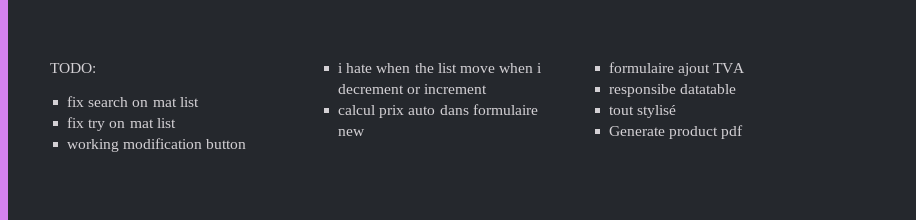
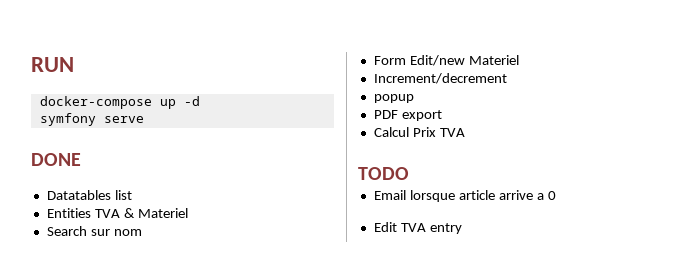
[50,63,96,73] [67,96,199,107] [67,117,176,131] [67,138,247,152] [338,63,543,73] [338,84,488,94] [338,104,538,118] [338,129,366,136] [609,62,746,76] [609,84,737,97] [609,105,677,118] [609,125,744,139] TODO: // fix search on mat list // fix try on mat list // working modification button // i hate when the list move when i decrement or increment // calcul prix auto dans formulaire new // formulaire ajout TVA // responsibe datatable // tout stylisé // Generate product pdf -> [31,57,74,72] [39,96,200,109] [39,113,144,126] [31,153,81,166] [46,190,132,200] [46,208,188,218] [46,226,142,236] [373,55,519,66] [373,73,507,84] [373,94,414,103] [373,110,442,121] [373,127,465,137] [358,167,409,180] [373,190,556,202] [373,222,462,234] RUN // docker-compose up -d // symfony serve // DONE // Datatables list // Entities TVA & Materiel // Search sur nom // Form Edit/new Materiel // Increment/decrement // popup // PDF export // Calcul Prix TVA // TODO // Email lorsque article arrive a 0 // Edit TVA entry

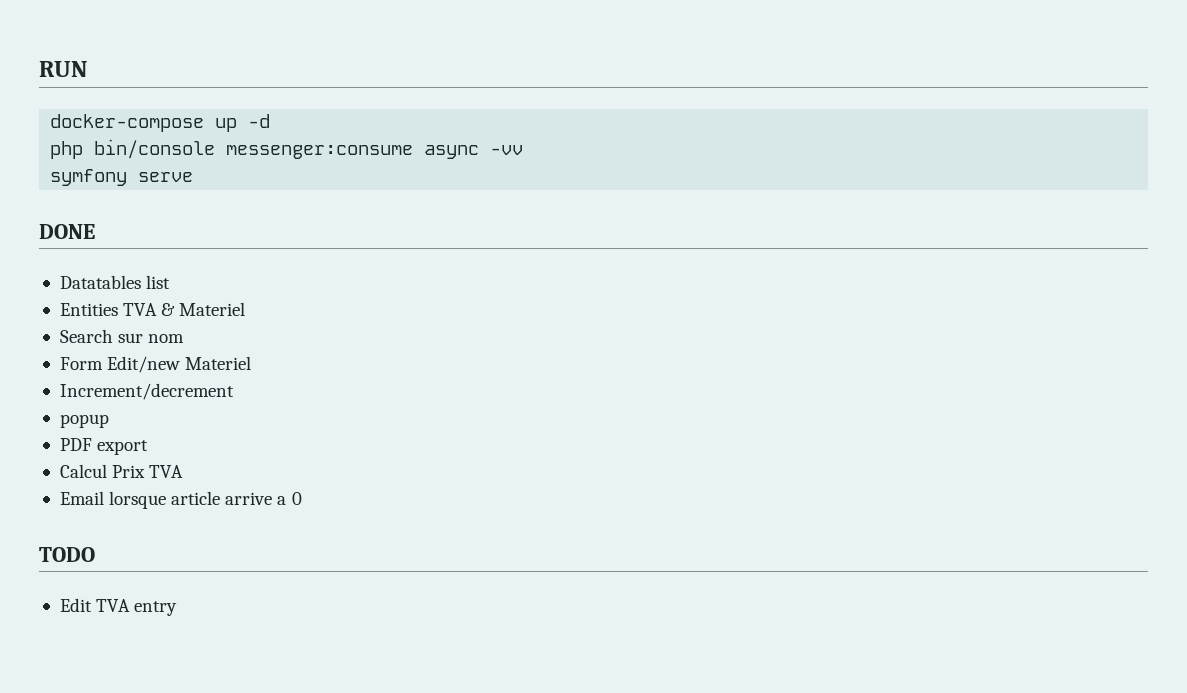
(200, 101) none -> [50,139,524,159] // php bin/console messenger:consume async -vv
[358,167,409,180] // TODO -> (184, 471) none
(556, 195) none -> [39,547,95,562] // TODO

